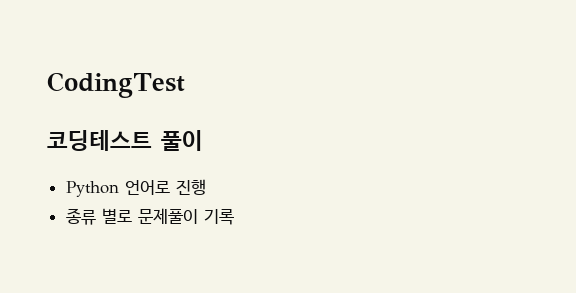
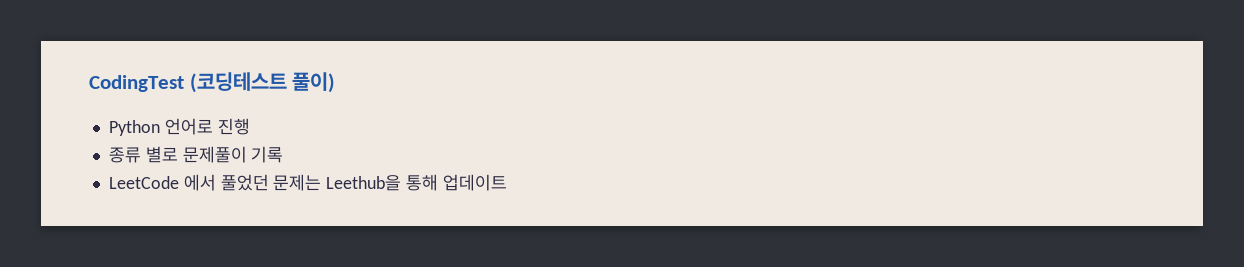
[47,130,203,151] // 코딩테스트 풀이 -> [189,72,336,93] (코딩테스트 풀이)
(234, 217) none -> [108,174,507,191] // LeetCode 에서 풀었던 문제는 Leethub을 통해 업데이트

